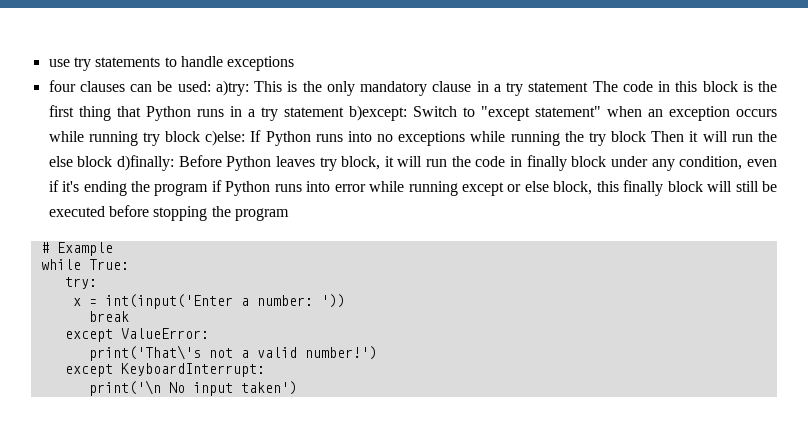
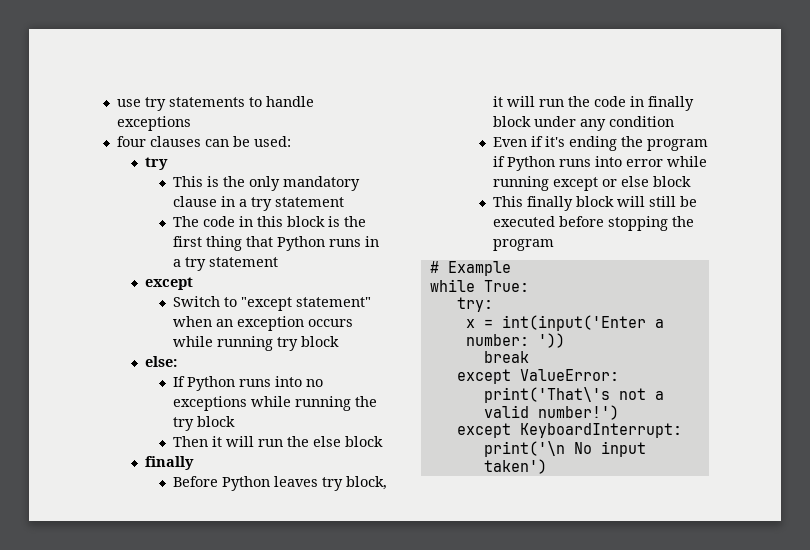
[215,80,249,96] a)try: -> [145,157,169,170] // try //
(589, 87) none -> (345, 202) //
[348,105,407,121] b)except: -> [145,277,194,290] // except //
[205,130,246,146] c)else: -> [145,356,178,367] // else: //
(647, 136) none -> (236, 421) //
[116,155,174,171] d)finally: -> [145,456,195,470] // finally //
[679,156,778,170] condition, even -> [609,116,675,127] [493,137,528,147] condition // Even
[553,181,619,195] block, this -> [653,176,692,187] [493,196,524,207] block // This

